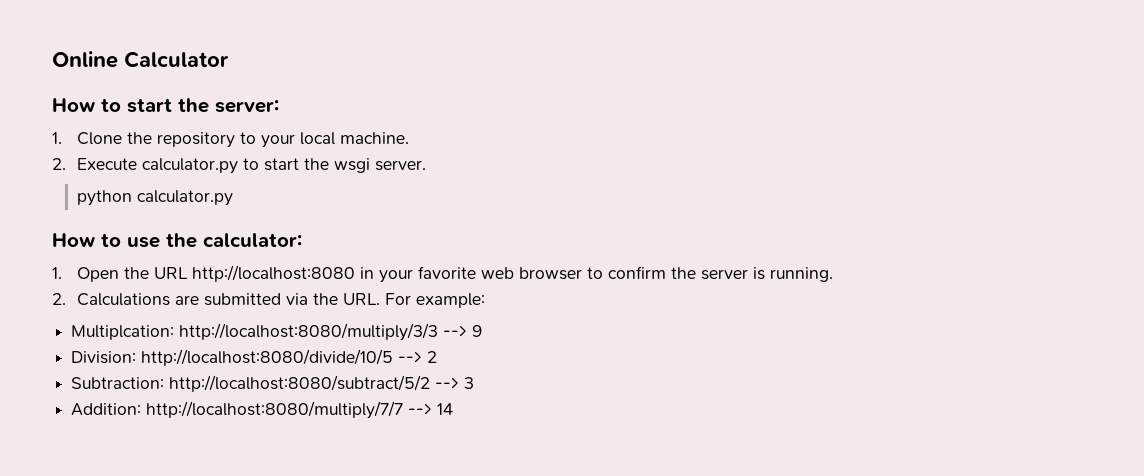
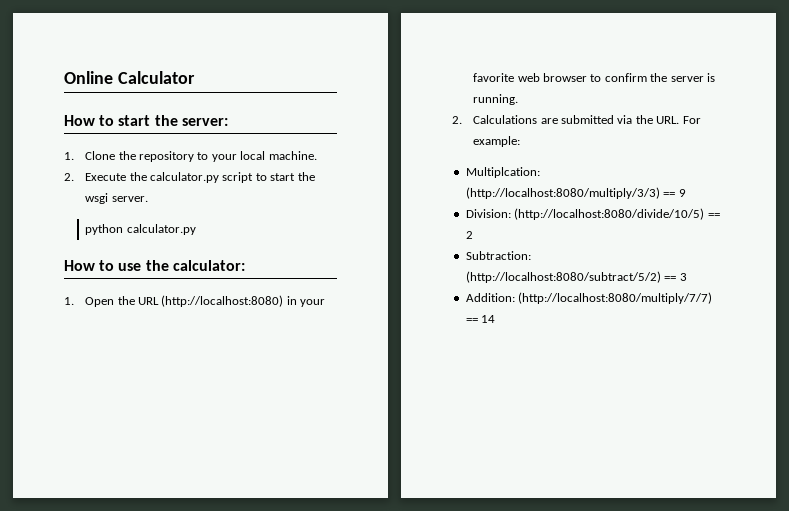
[142,158,239,174] calculator.py -> [129,172,254,183] the calculator.py script
[192,265,356,282] http://localhost:8080 -> [161,295,284,307] (http://localhost:8080)
[179,323,468,341] http://localhost:8080/multiply/3/3 --> -> [465,187,676,199] (http://localhost:8080/multiply/3/3) ==
[141,349,423,366] http://localhost:8080/divide/10/5 --> -> [514,208,720,220] (http://localhost:8080/divide/10/5) ==
[169,375,460,392] http://localhost:8080/subtract/5/2 --> -> [465,271,677,283] (http://localhost:8080/subtract/5/2) ==
[146,401,433,419] http://localhost:8080/multiply/7/7 --> -> [518,292,713,304] [465,318,478,323] (http://localhost:8080/multiply/7/7) ==

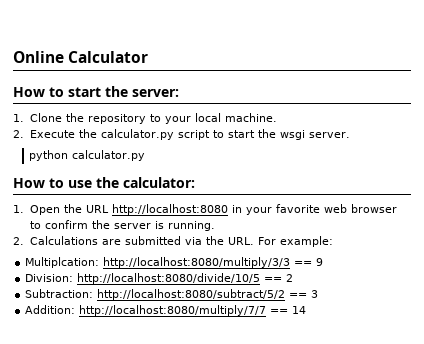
[161,295,284,307] (http://localhost:8080) -> [111,204,228,215] http://localhost:8080
[465,187,660,199] (http://localhost:8080/multiply/3/3) -> [103,257,291,268] http://localhost:8080/multiply/3/3
[514,208,705,220] (http://localhost:8080/divide/10/5) -> [77,273,261,284] http://localhost:8080/divide/10/5
[465,271,661,283] (http://localhost:8080/subtract/5/2) -> [97,289,286,300] http://localhost:8080/subtract/5/2
[518,292,713,304] (http://localhost:8080/multiply/7/7) -> [79,305,267,316] http://localhost:8080/multiply/7/7

